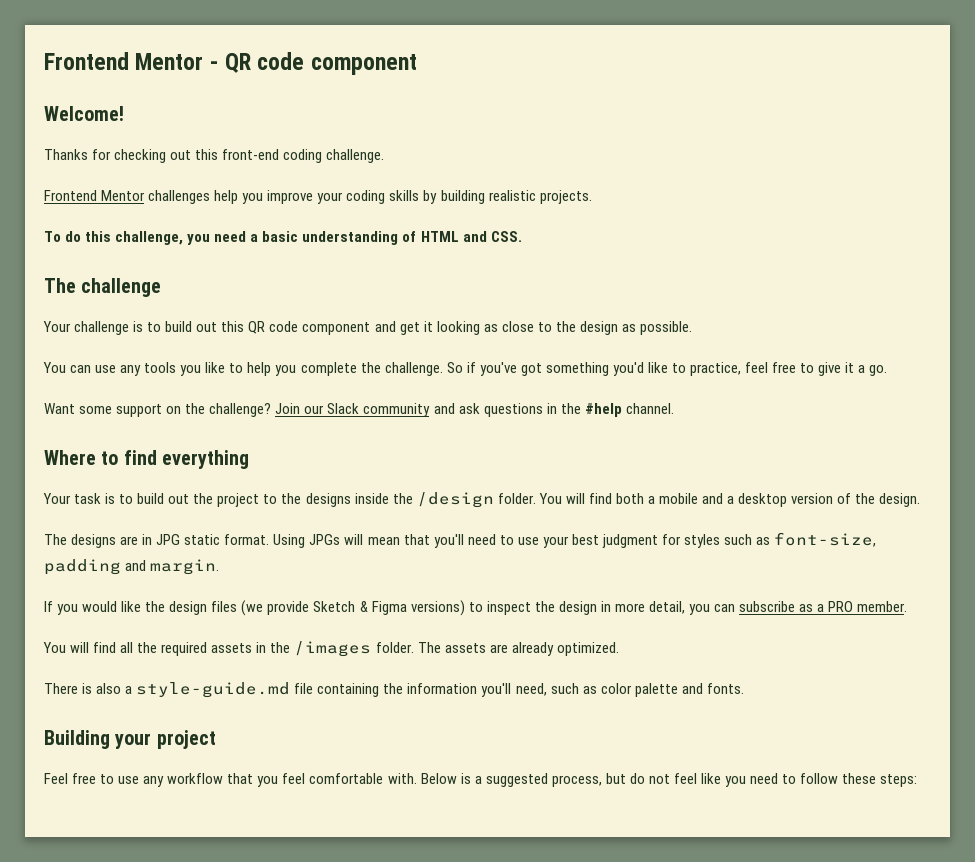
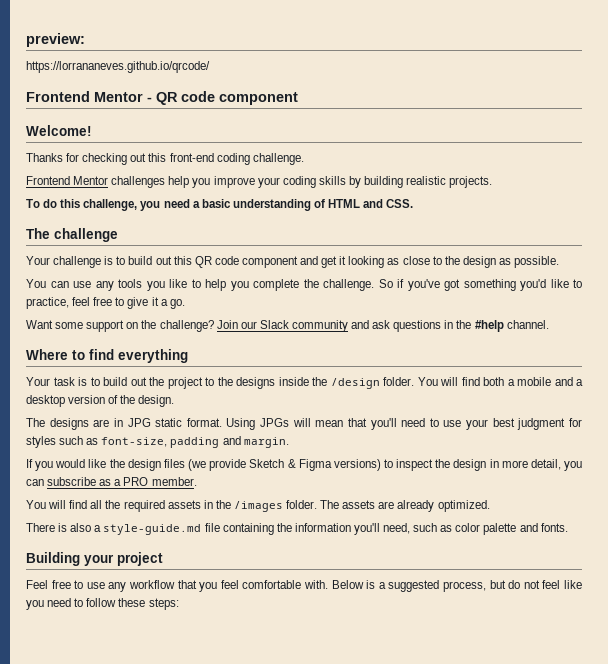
(44, 61) none -> [26,33,85,47] [26,61,210,73] preview: // https://lorrananeves.github.io/qrcode/ //

